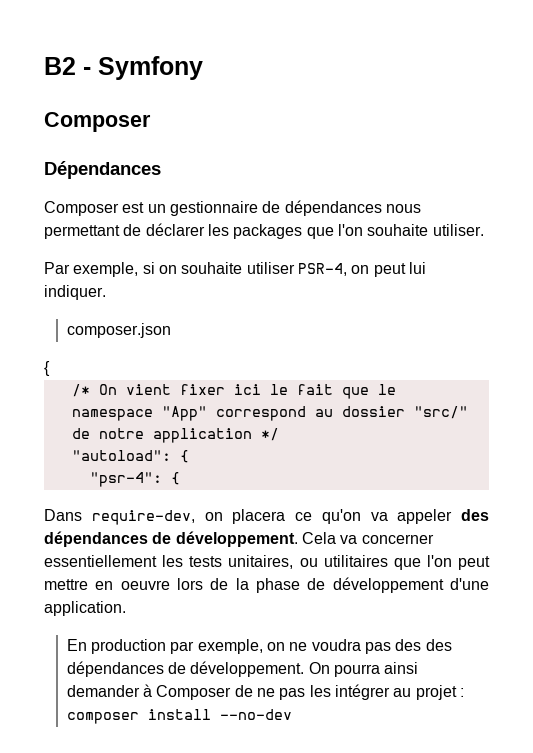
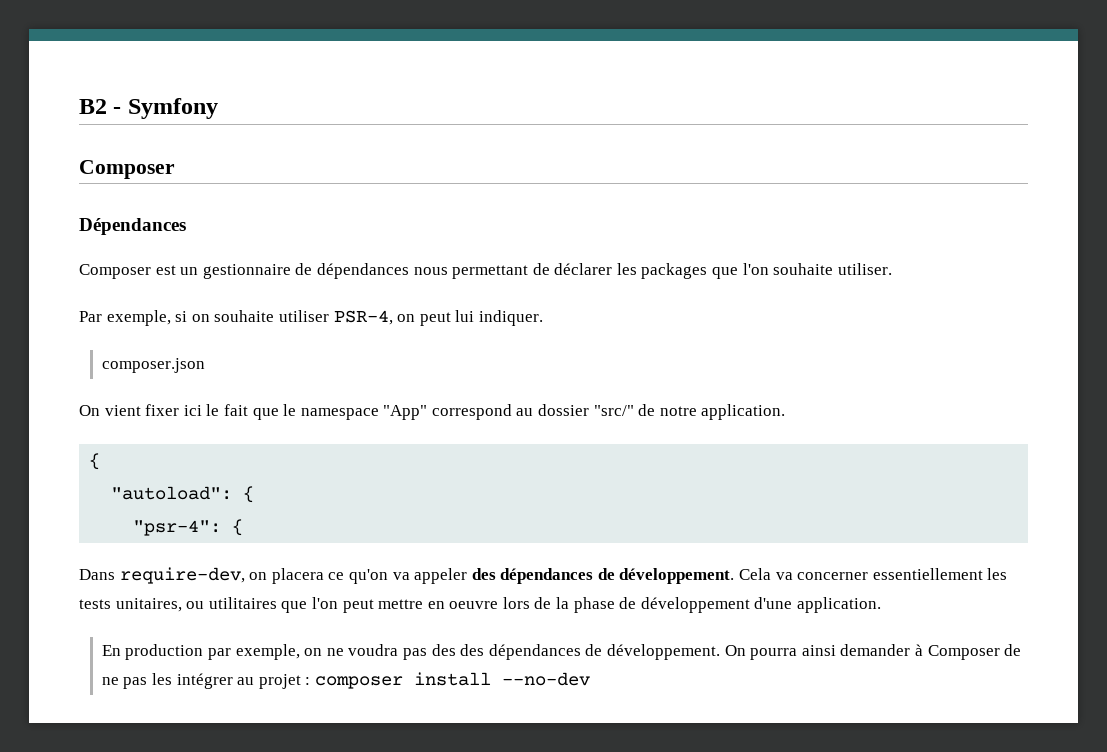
[44,361,50,376] [71,384,90,397] { // /* -> (205, 365) none
[152,428,279,443] application */ -> [701,404,786,420] [89,453,101,470] application. // {

